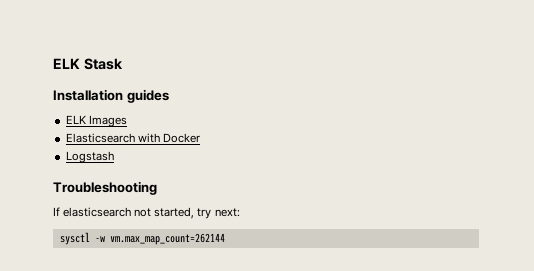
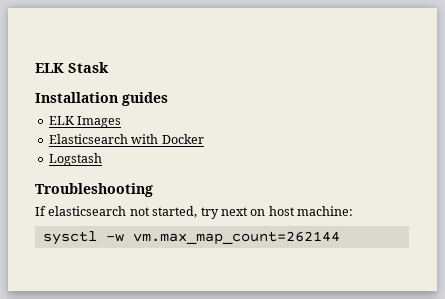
[214,208,240,217] next: -> [220,206,353,216] next on host machine:

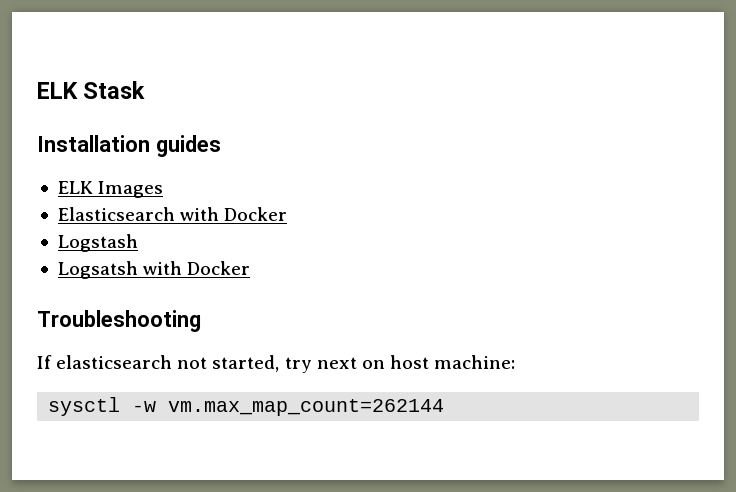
(102, 159) none -> [57,261,251,279] // Logsatsh with Docker

